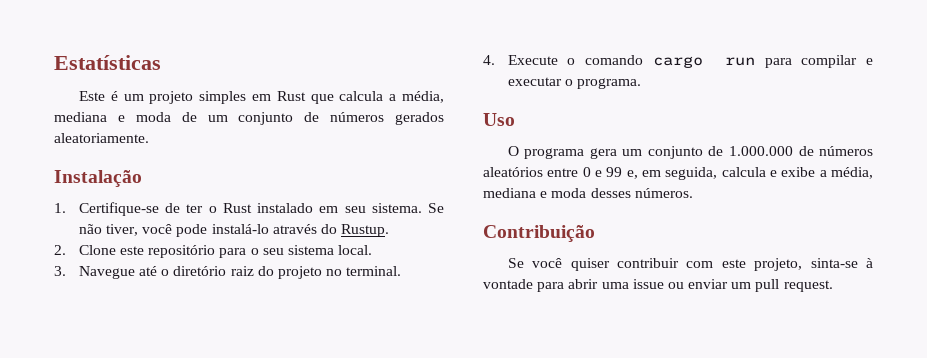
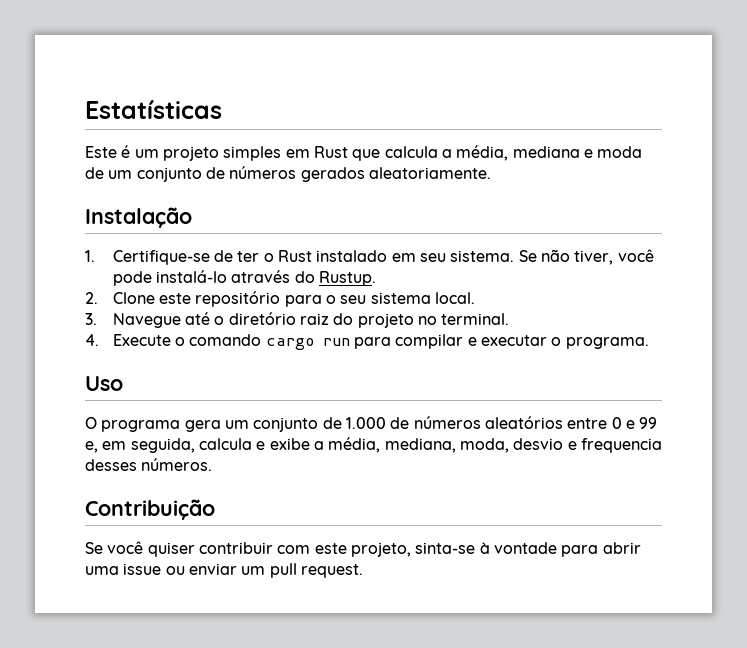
[728,146,793,156] 1.000.000 -> [345,417,386,429] 1.000
[483,188,587,198] mediana e moda -> [384,438,662,453] mediana, moda, desvio e frequencia

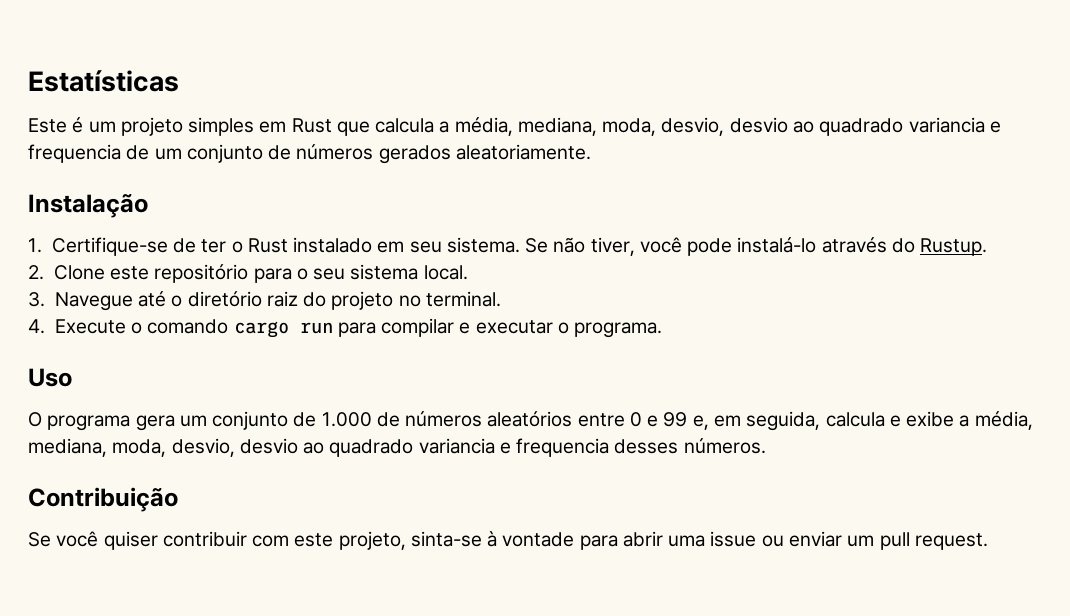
[512,146,643,158] mediana e moda -> [517,117,1001,136] [28,144,121,163] mediana, moda, desvio, desvio ao quadrado variancia e frequencia
[513,438,564,450] desvio -> [171,438,495,457] desvio, desvio ao quadrado variancia

